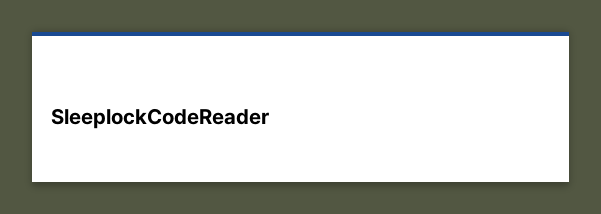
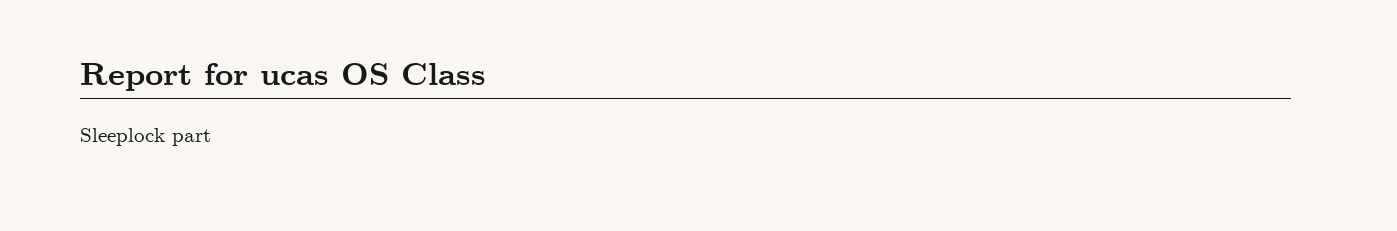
[51,108,269,129] SleeplockCodeReader -> [80,63,486,91] [80,128,211,146] Report for ucas OS Class // Sleeplock part

